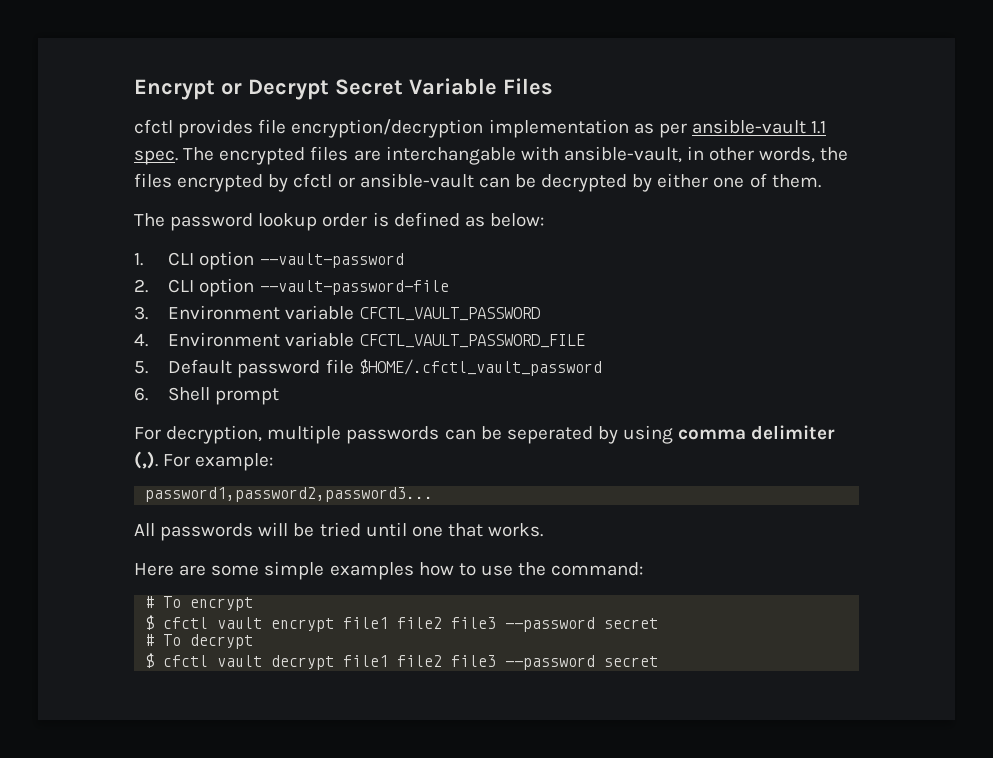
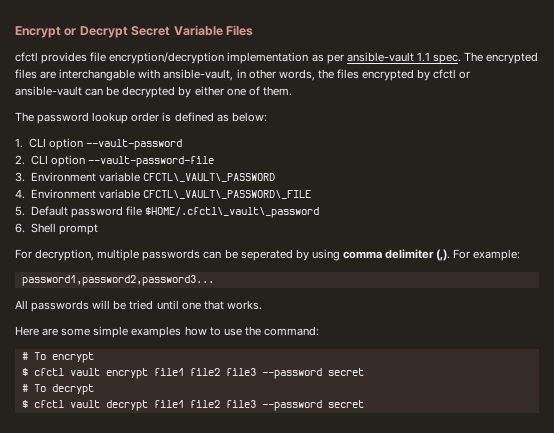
[359,307,540,321] CFCTL_VAULT_PASSWORD -> [142,173,275,182] CFCTL\_VAULT\_PASSWORD
[359,334,585,348] CFCTL_VAULT_PASSWORD_FILE -> [142,190,311,199] CFCTL\_VAULT\_PASSWORD\_FILE
[358,359,602,376] $HOME/.cfctl_vault_password -> [145,207,320,218] $HOME/.cfctl\_vault\_password

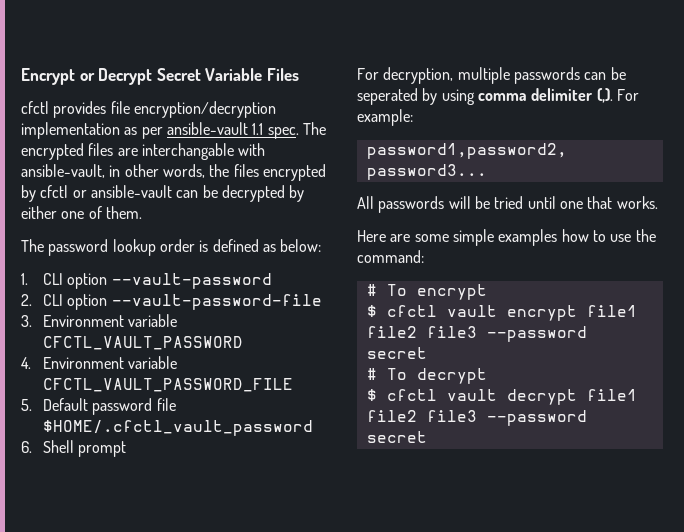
[142,173,275,182] CFCTL\_VAULT\_PASSWORD -> [43,336,244,350] CFCTL_VAULT_PASSWORD
[142,190,311,199] CFCTL\_VAULT\_PASSWORD\_FILE -> [43,378,294,392] CFCTL_VAULT_PASSWORD_FILE
[145,207,320,218] $HOME/.cfctl\_vault\_password -> [43,420,314,436] $HOME/.cfctl_vault_password

